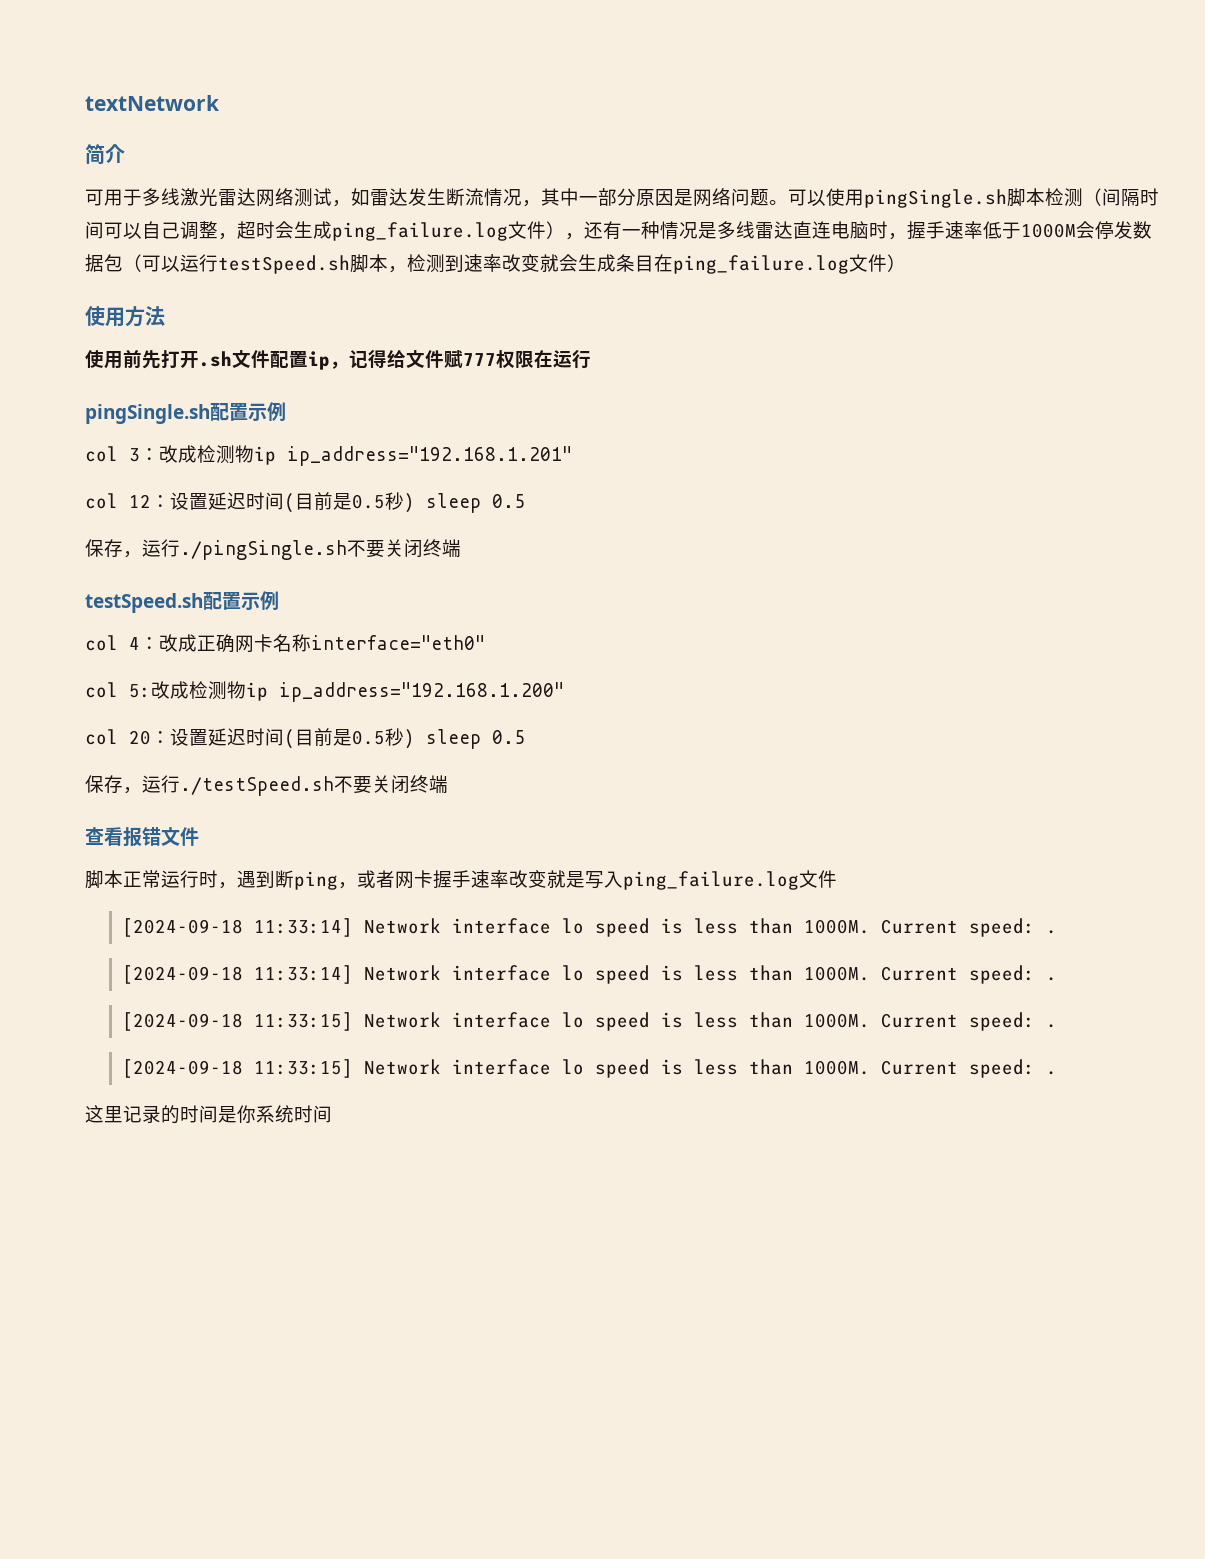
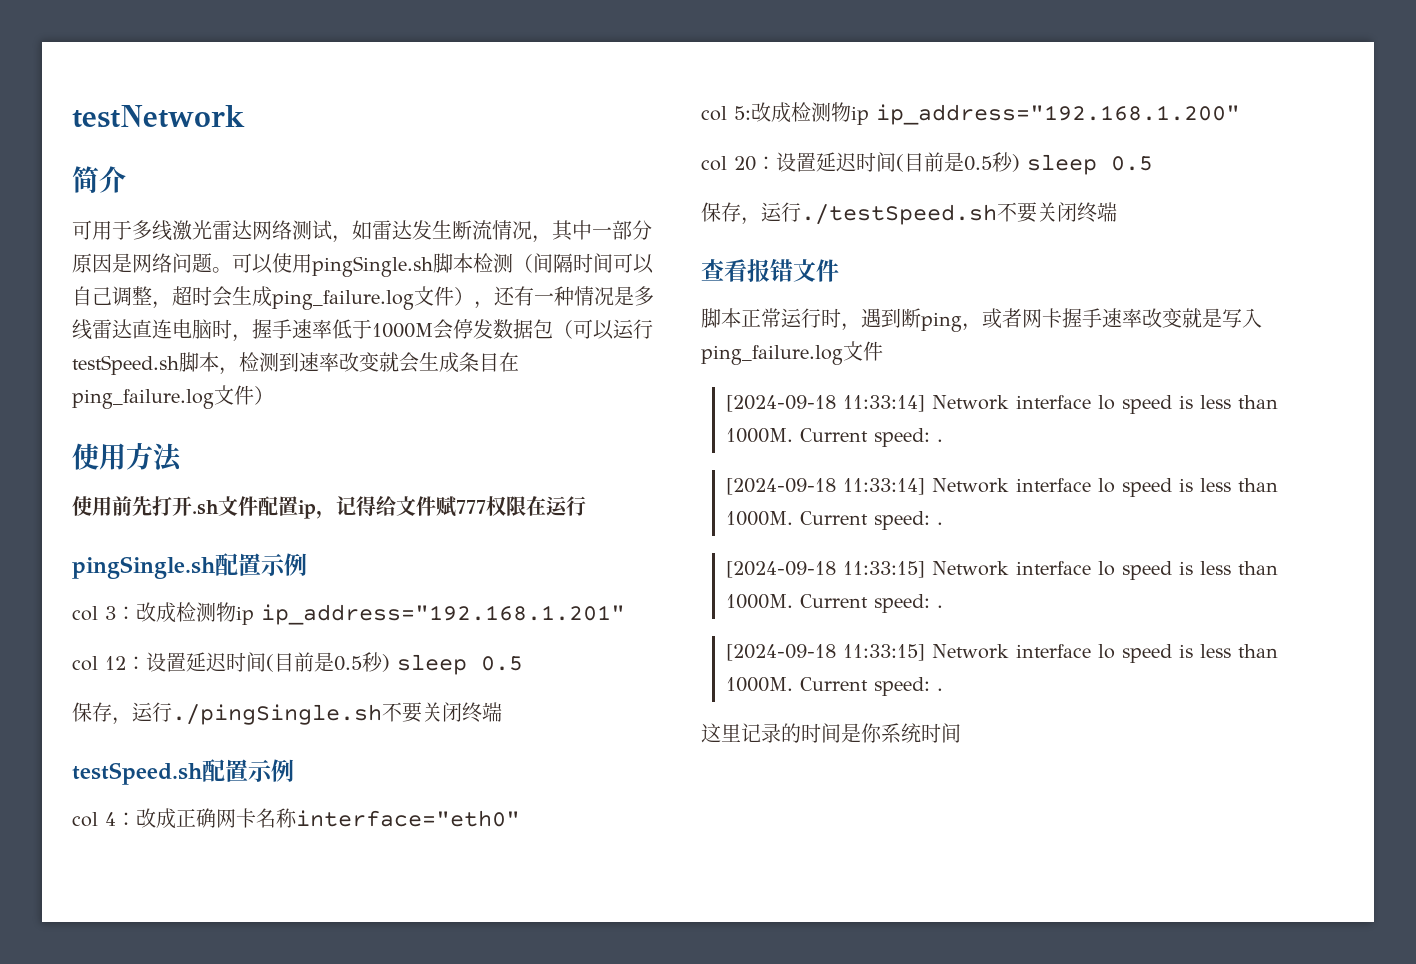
[85,95,220,111] textNetwork -> [72,105,245,128] testNetwork

